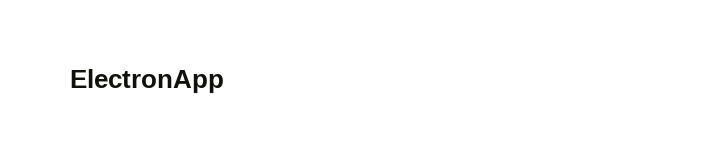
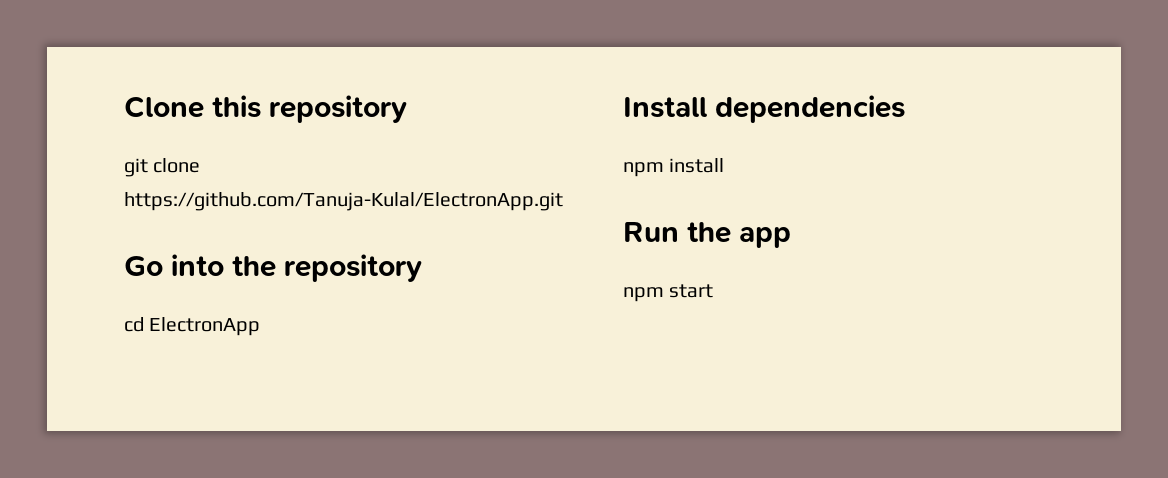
[70,69,224,93] ElectronApp -> [124,95,408,123] [124,158,201,177] [124,192,563,211] [124,254,423,282] [124,317,261,336] [623,95,906,123] [623,158,725,177] [623,222,792,248] [623,284,714,302] Clone this repository // git clone https://github.com/Tanuja-Kulal/ElectronApp.git // Go into the repository // cd ElectronApp // Install dependencies // npm install // Run the app // npm start

